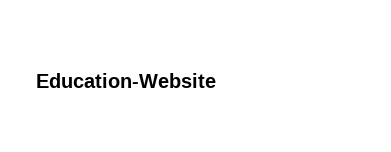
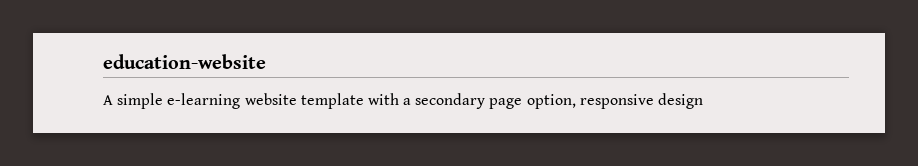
[36,73,216,88] Education-Website -> [103,54,266,69] [103,93,704,109] education-website // A simple e-learning website template with a secondary page option, responsive design

